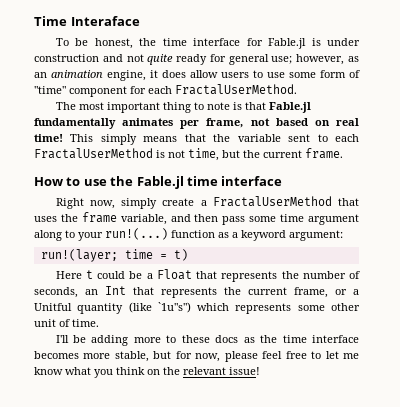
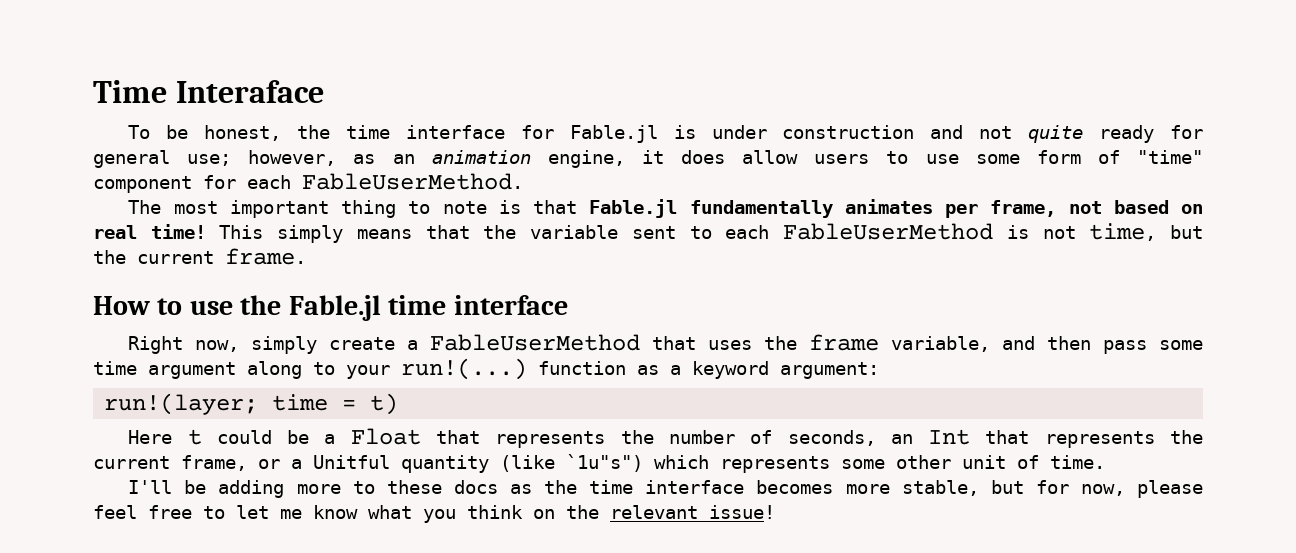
[175,84,297,95] FractalUserMethod. -> [302,173,523,190] FableUserMethod.
[34,148,153,159] FractalUserMethod -> [783,223,994,240] FableUserMethod
[212,196,332,207] FractalUserMethod -> [430,334,641,351] FableUserMethod

